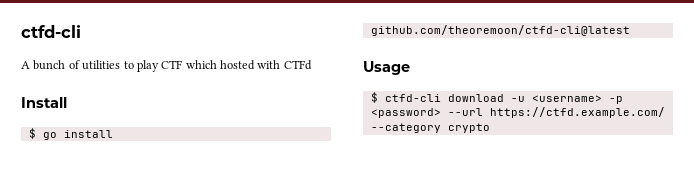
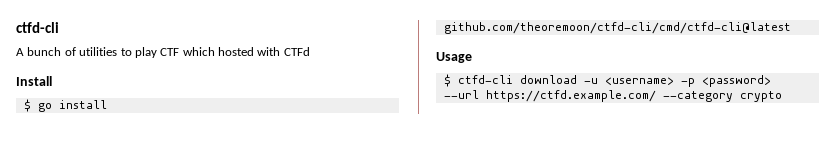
[370,25,630,36] github.com/theoremoon/ctfd-cli@latest -> [443,22,791,34] github.com/theoremoon/ctfd-cli/cmd/ctfd-cli@latest

